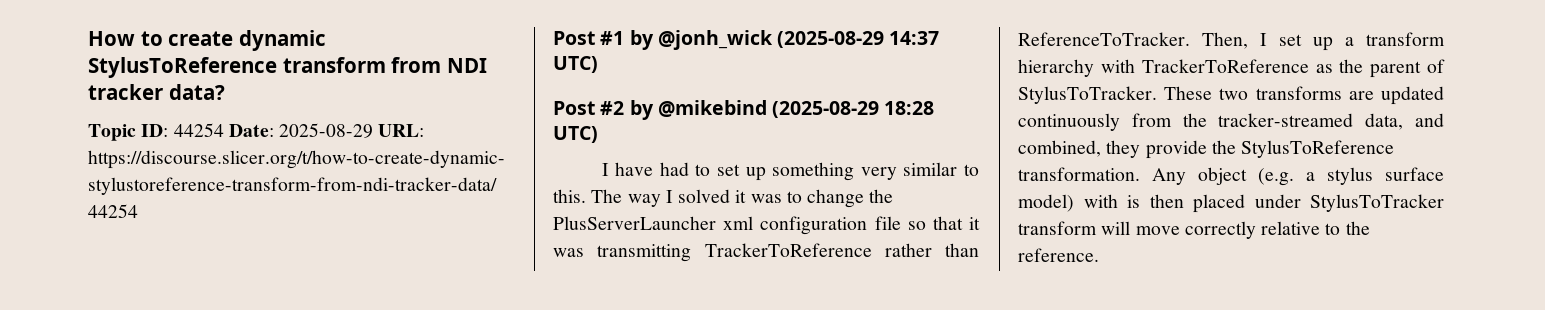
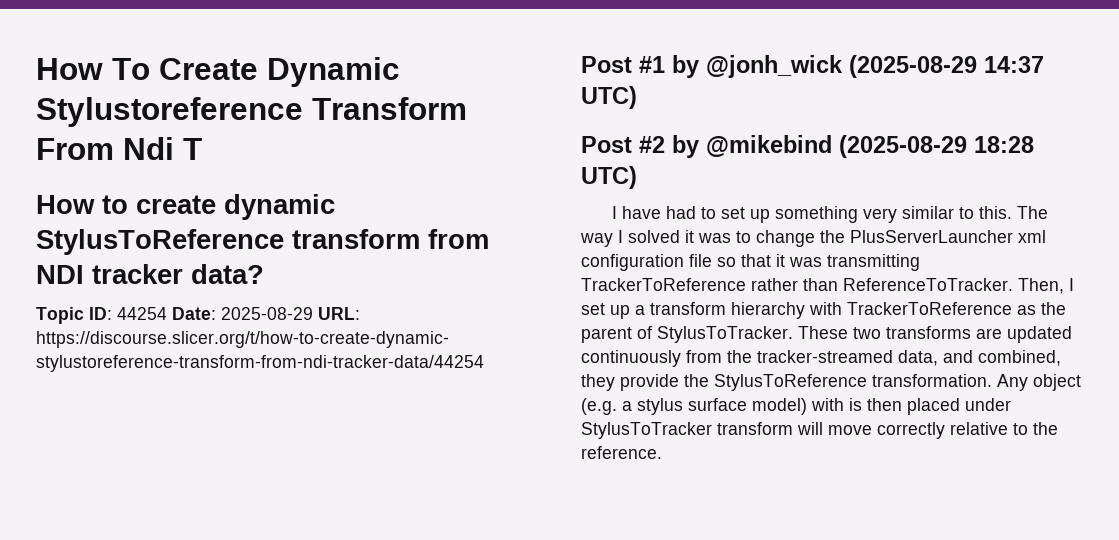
[88,31,135,46] How -> [36,57,400,87] [36,97,467,127] [36,137,202,160] [36,195,95,214] How To Create Dynamic Stylustoreference Transform From Ndi T // How

